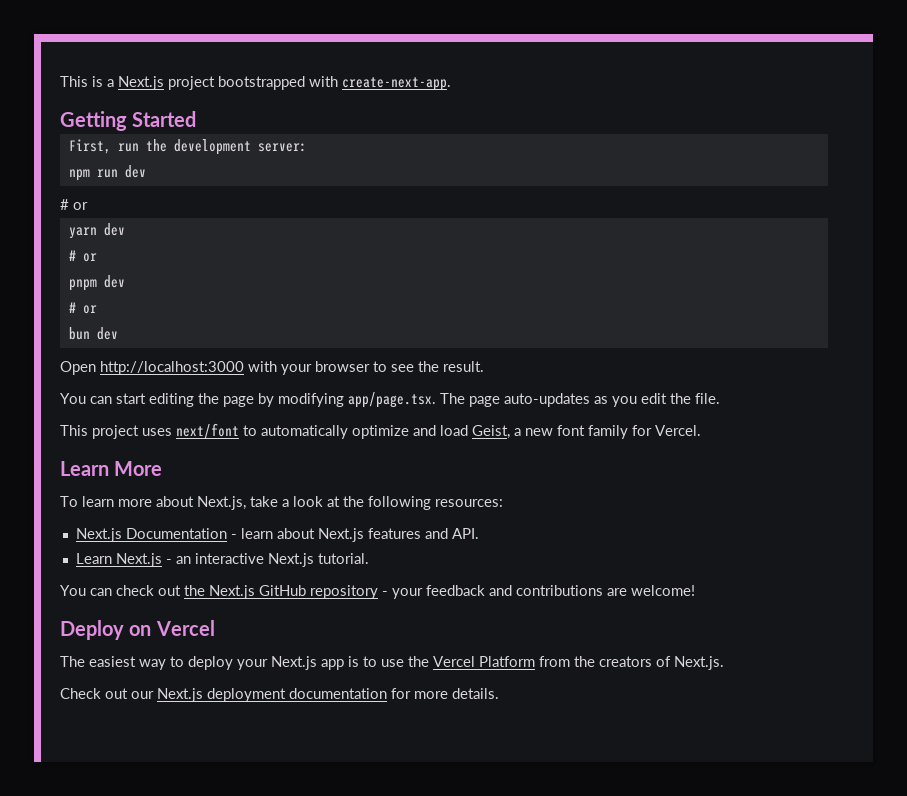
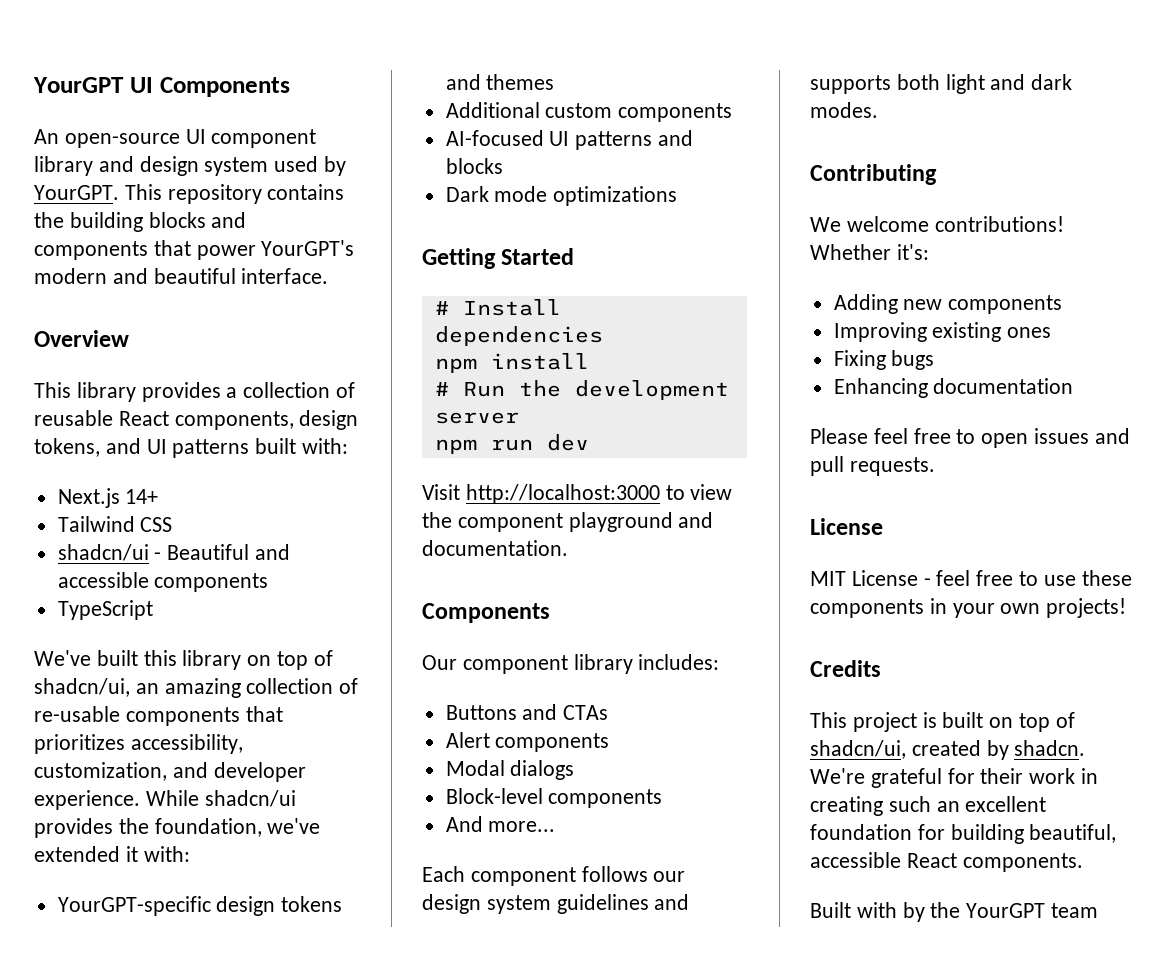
[60,76,451,91] [60,111,197,131] [68,139,139,154] This is a Next.js project bootstrapped with create-next-app. // Getting Started // First, run -> [33,77,290,97] [34,129,317,148] [34,156,347,176] [34,184,345,204] [34,212,247,232] [34,240,355,260] [34,268,329,284] [34,330,129,347] [34,382,356,402] [34,410,359,430] [34,438,349,458] [57,488,159,508] [57,516,173,532] [57,544,291,561] [57,572,269,592] [57,600,153,620] [34,650,333,670] [34,678,359,698] [34,706,283,726] [34,734,243,754] [34,762,306,782] [34,790,296,810] [34,818,321,838] [34,846,190,862] [57,896,343,916] [445,74,555,90] [445,102,733,122] [445,130,694,150] [445,158,503,174] [445,186,678,206] [422,248,575,269] [434,299,561,316] [434,326,603,346] [434,353,589,373] [434,382,505,397] YourGPT UI Components // An open-source UI component library and design system used by YourGPT. This repository contains the building blocks and components that power YourGPT's modern and beautiful interface. // Overview // This library provides a collection of reusable React components, design tokens, and UI patterns built with: // Next.js 14+ // Tailwind CSS // shadcn/ui - Beautiful and accessible components // TypeScript // We've built this library on top of shadcn/ui, an amazing collection of re-usable components that prioritizes accessibility, customization, and developer experience. While shadcn/ui provides the foundation, we've extended it with: // YourGPT-specific design tokens and themes // Additional custom components // AI-focused UI patterns and blocks // Dark mode optimizations // Getting Started // # Install dependencies // npm install // # Run
[257,143,307,152] server: -> [434,412,519,424] server
[60,199,88,210] [68,223,125,239] [68,250,97,262] [68,275,125,291] [68,302,97,314] [68,327,118,340] [60,361,484,375] [60,392,720,408] [60,423,701,439] [60,461,163,476] [60,496,503,510] [75,528,479,542] [75,553,369,567] [60,585,695,599] [60,620,215,640] [60,656,724,670] [60,688,499,702] # or // yarn dev // # or // pnpm dev // # or // bun dev // Open http://localhost:3000 with your browser to see the result. // You can start editing the page by modifying app/page.tsx. The page auto-updates as you edit the file. // This project uses next/font to automatically optimize and load Geist, a new font family for Vercel. // Learn More // To learn more about Next.js, take a look at the following resources: // Next.js Documentation - learn about Next.js features and API. // Learn Next.js - an interactive Next.js tutorial. // You can check out the Next.js GitHub repository - your feedback and contributions are welcome! // Deploy on Vercel // The easiest way to deploy your Next.js app is to use the Vercel Platform from the creators of Next.js. // Check out our Next.js deployment documentation for more details. -> [422,484,733,504] [422,512,714,532] [422,540,568,556] [422,603,550,623] [422,654,720,674] [445,704,609,720] [445,732,610,752] [445,760,575,780] [445,788,663,808] [445,816,556,832] [422,866,686,886] [422,894,690,914] [810,74,1073,94] [810,102,878,118] [810,164,937,185] [810,216,1064,232] [810,244,929,260] [833,294,1063,314] [833,322,1052,342] [833,350,935,370] [833,378,1074,398] [810,428,1130,448] [810,456,935,476] [810,518,883,535] [810,570,1132,586] [810,598,1127,618] [810,660,881,677] [810,712,1075,732] [810,740,1086,760] [810,768,1099,788] [810,796,1047,816] [810,824,1117,844] [810,852,1083,872] [810,902,1099,922] Visit http://localhost:3000 to view the component playground and documentation. // Components // Our component library includes: // Buttons and CTAs // Alert components // Modal dialogs // Block-level components // And more... // Each component follows our design system guidelines and supports both light and dark modes. // Contributing // We welcome contributions! Whether it's: // Adding new components // Improving existing ones // Fixing bugs // Enhancing documentation // Please feel free to open issues and pull requests. // License // MIT License - feel free to use these components in your own projects! // Credits // This project is built on top of shadcn/ui, created by shadcn. We're grateful for their work in creating such an excellent foundation for building beautiful, accessible React components. // Built with by the YourGPT team

